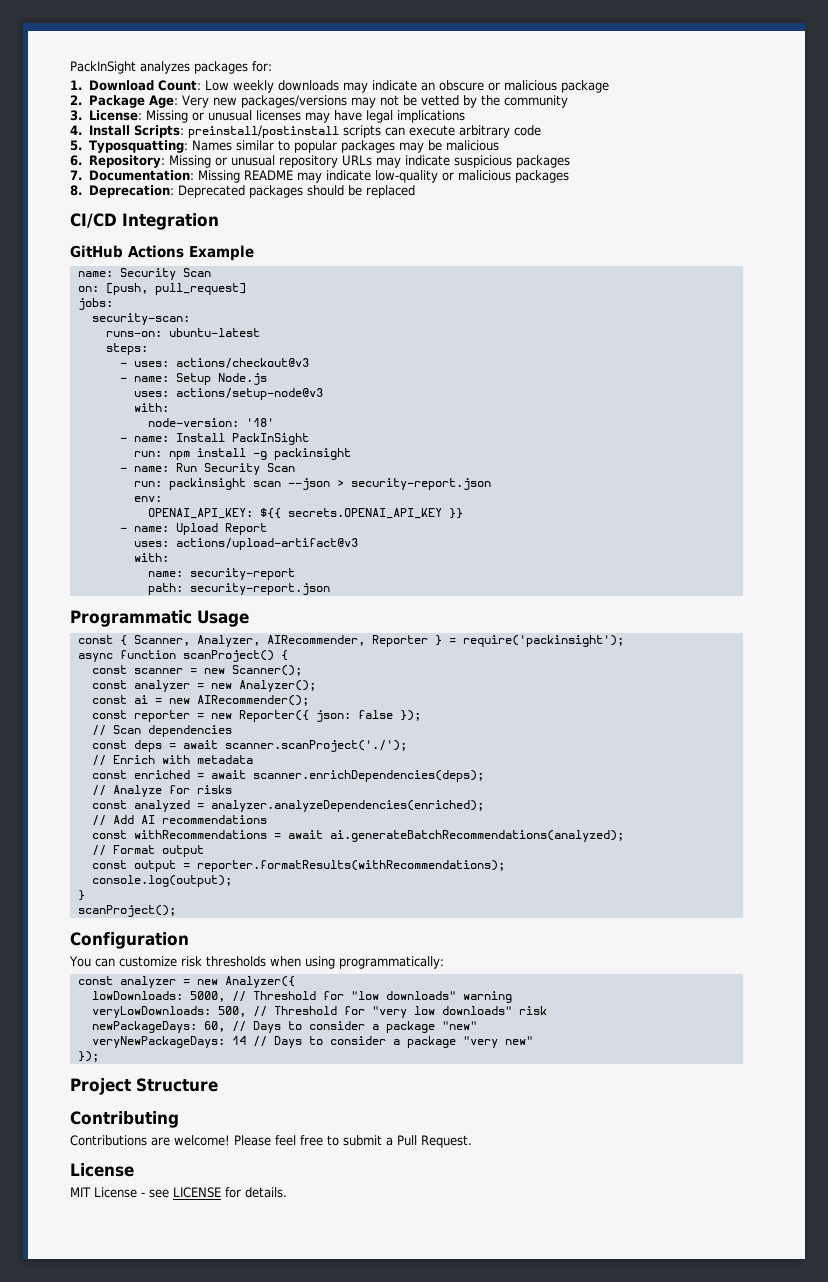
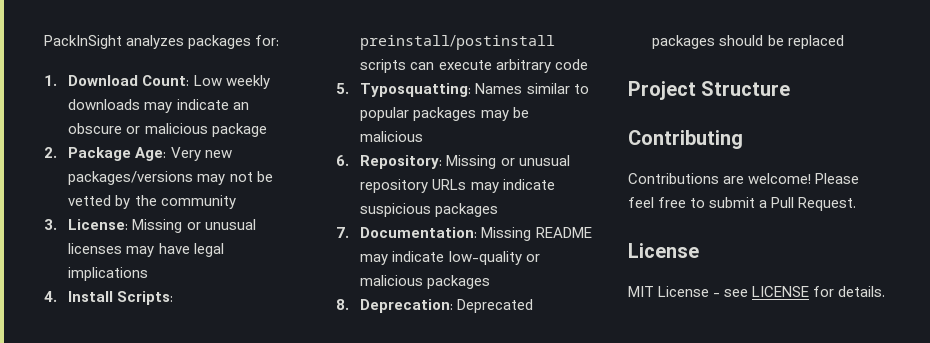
[70,213,219,230] [70,245,254,261] [77,268,211,280] [77,283,246,295] [77,298,113,310] [91,313,190,325] [105,328,260,337] [105,343,148,355] [119,358,309,369] [119,373,267,385] [133,388,323,400] [133,403,169,412] [147,418,274,427] [119,433,309,445] [133,448,351,460] [119,463,295,475] [133,478,491,490] [133,495,162,502] [147,508,463,519] [119,523,267,535] [133,538,358,550] [133,553,169,562] [147,568,295,580] [147,583,330,595] [70,610,249,627] [77,635,624,647] [77,650,288,662] [91,665,302,676] [91,680,316,692] [91,695,309,706] [91,710,421,722] [91,725,232,737] [91,740,407,752] [91,755,253,766] [91,770,484,782] [91,785,232,797] [91,800,484,812] [91,815,267,826] [91,830,624,842] [91,845,204,857] [91,860,505,872] [91,875,232,887] [77,890,85,901] [77,905,176,917] [70,932,189,949] [69,956,444,969] [77,976,295,988] [91,991,512,1003] [91,1006,547,1018] [91,1021,477,1033] [91,1036,533,1048] [77,1051,99,1062] // CI/CD Integration // GitHub Actions Example // name: Security Scan // on: [push, pull_request] // jobs: // security-scan: // runs-on: ubuntu-latest // steps: // - uses: actions/checkout@v3 // - name: Setup Node.js // uses: actions/setup-node@v3 // with: // node-version: '18' // - name: Install PackInSight // run: npm install -g packinsight // - name: Run Security Scan // run: packinsight scan --json > security-report.json // env: // OPENAI_API_KEY: ${{ secrets.OPENAI_API_KEY }} // - name: Upload Report // uses: actions/upload-artifact@v3 // with: // name: security-report // path: security-report.json // Programmatic Usage // const { Scanner, Analyzer, AIRecommender, Reporter } = require('packinsight'); // async function scanProject() { // const scanner = new Scanner(); // const analyzer = new Analyzer(); // const ai = new AIRecommender(); // const reporter = new Reporter({ json: false }); // // Scan dependencies // const deps = await scanner.scanProject('./'); // // Enrich with metadata // const enriched = await scanner.enrichDependencies(deps); // // Analyze for risks // const analyzed = analyzer.analyzeDependencies(enriched); // // Add AI recommendations // const withRecommendations = await ai.generateBatchRecommendations(analyzed); // // Format output // const output = reporter.formatResults(withRecommendations); // console.log(output); // } // scanProject(); // Configuration // You can customize risk thresholds when using programmatically: // const analyzer = new Analyzer({ // lowDownloads: 5000, // Threshold for "low downloads" warning // veryLowDownloads: 500, // Threshold for "very low downloads" risk // newPackageDays: 60, // Days to consider a package "new" // veryNewPackageDays: 14 // Days to consider a package "very new" // }); -> (844, 42) none

